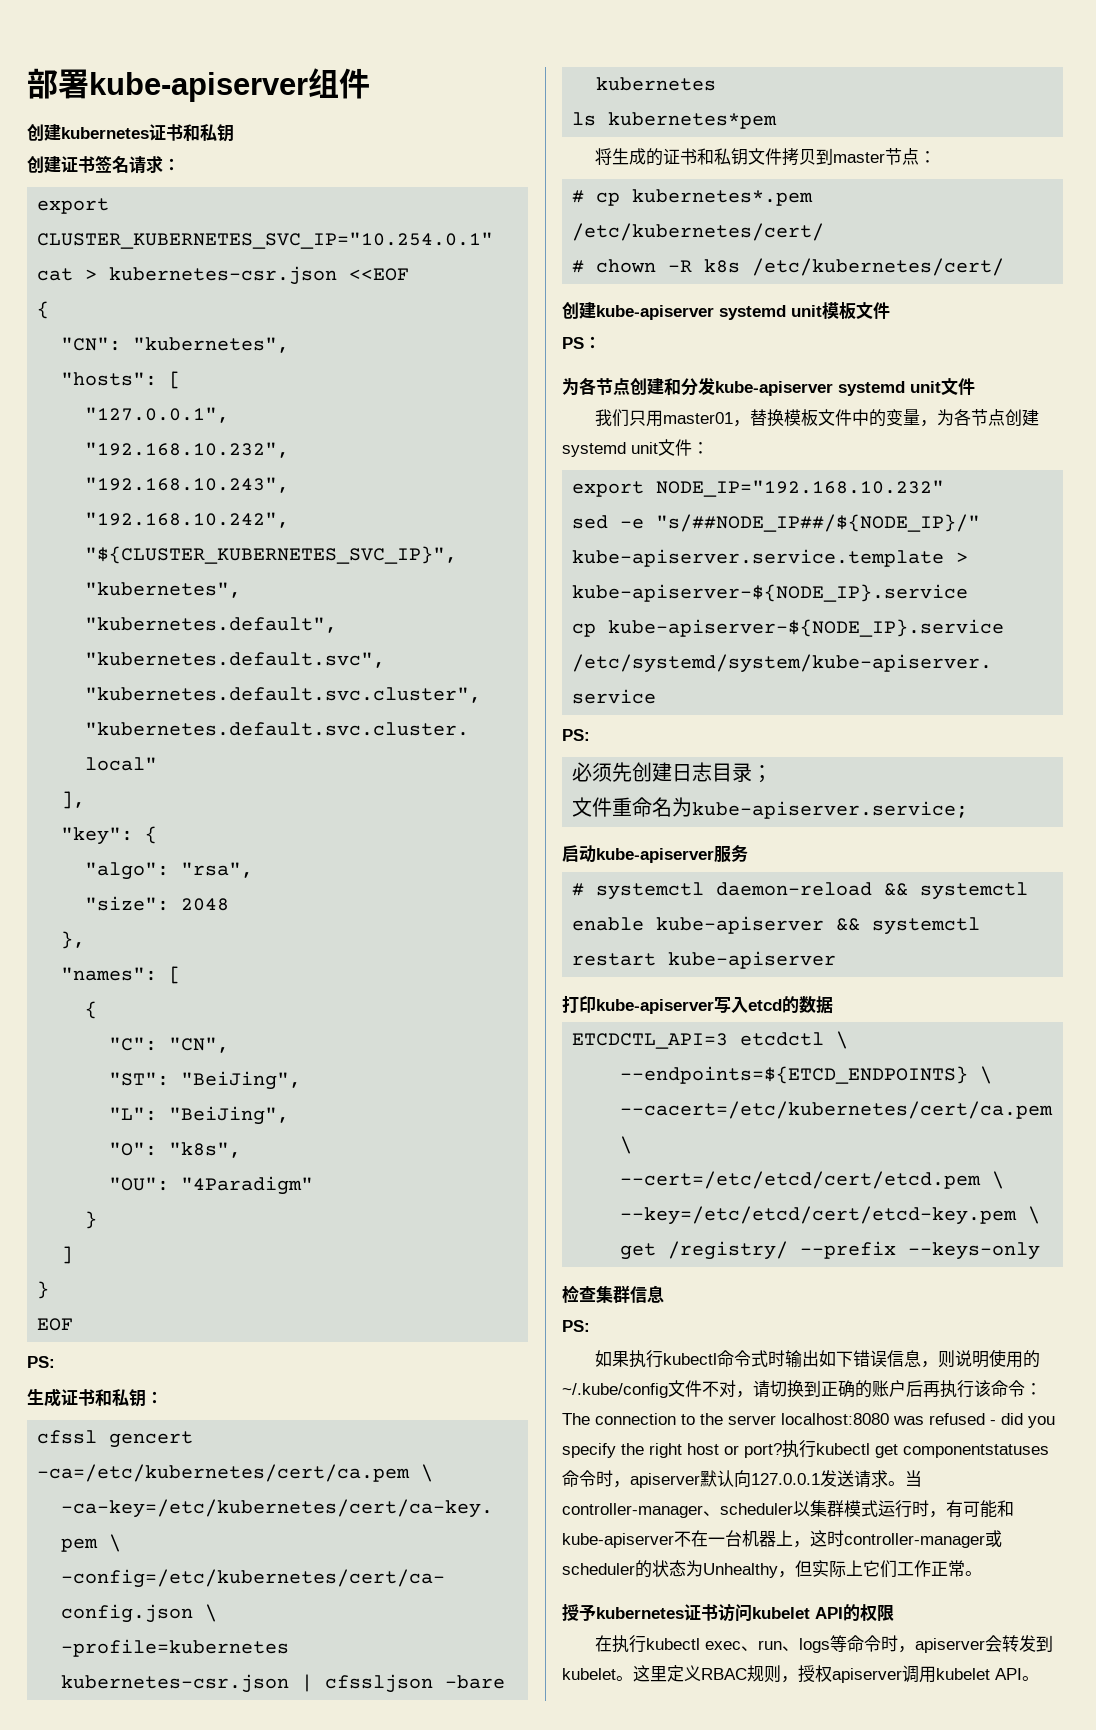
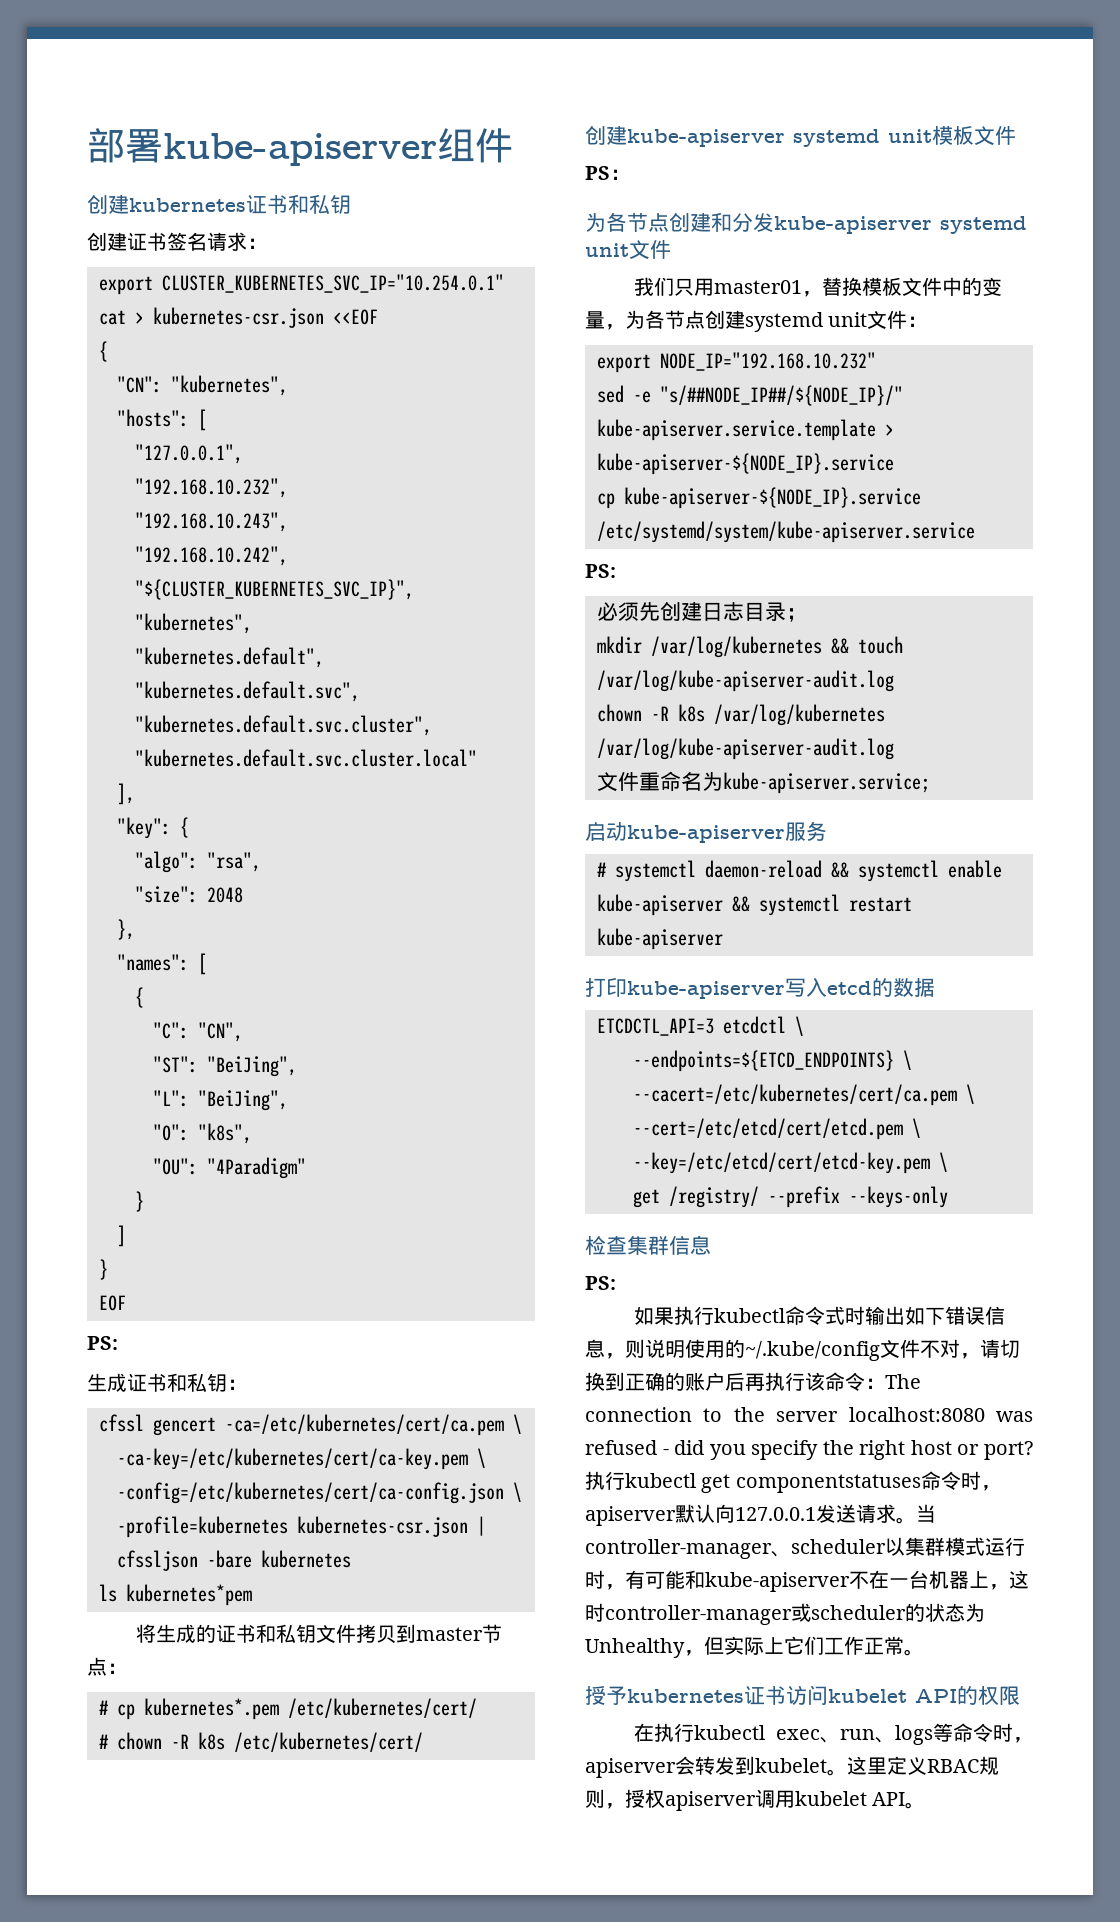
(773, 774) none -> [597,636,903,658] [597,670,894,692] [597,704,885,726] [597,738,894,760] // mkdir /var/log/kubernetes && touch /var/log/kube-apiserver-audit.log // chown -R k8s /var/log/kubernetes /var/log/kube-apiserver-audit.log

